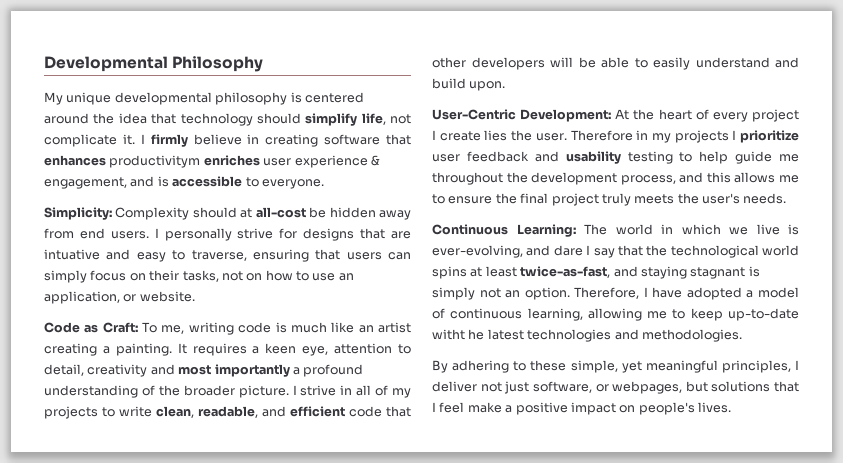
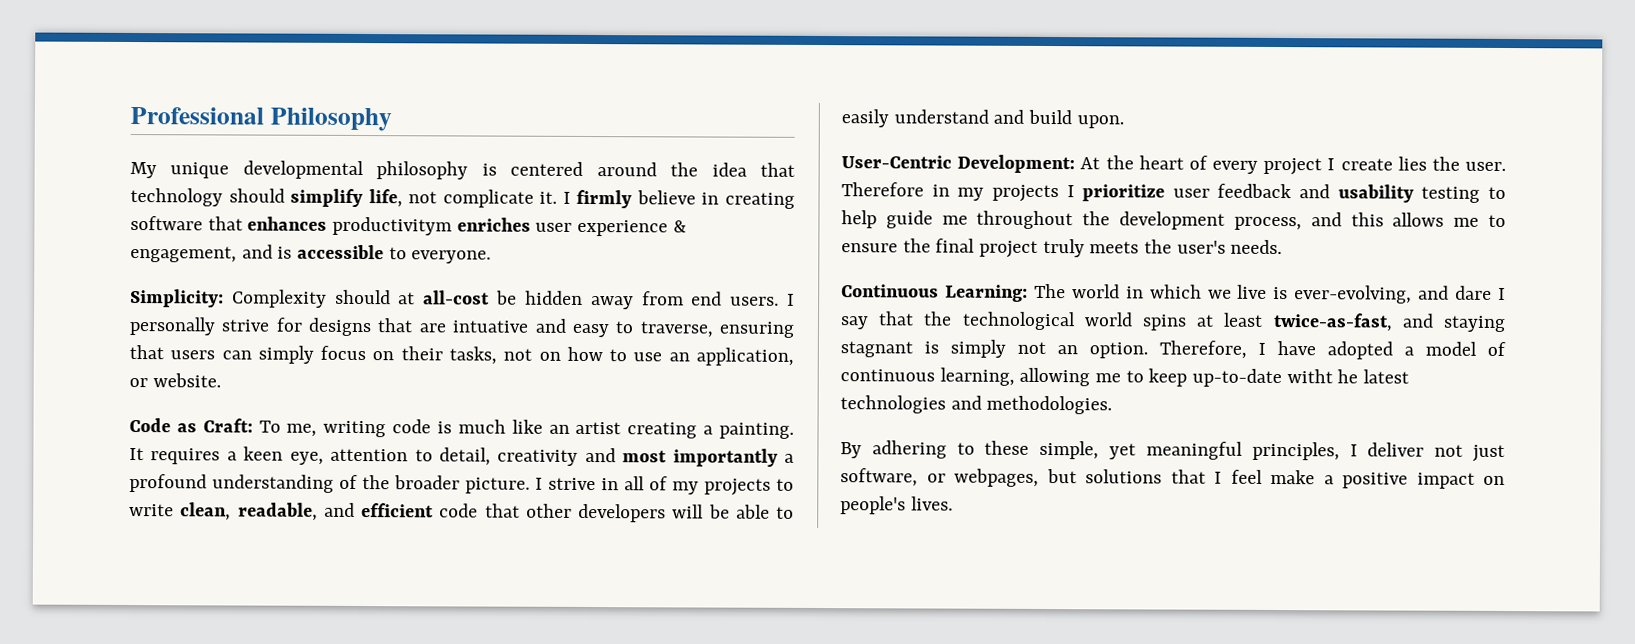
[44,56,168,72] Developmental -> [130,107,264,125] Professional

